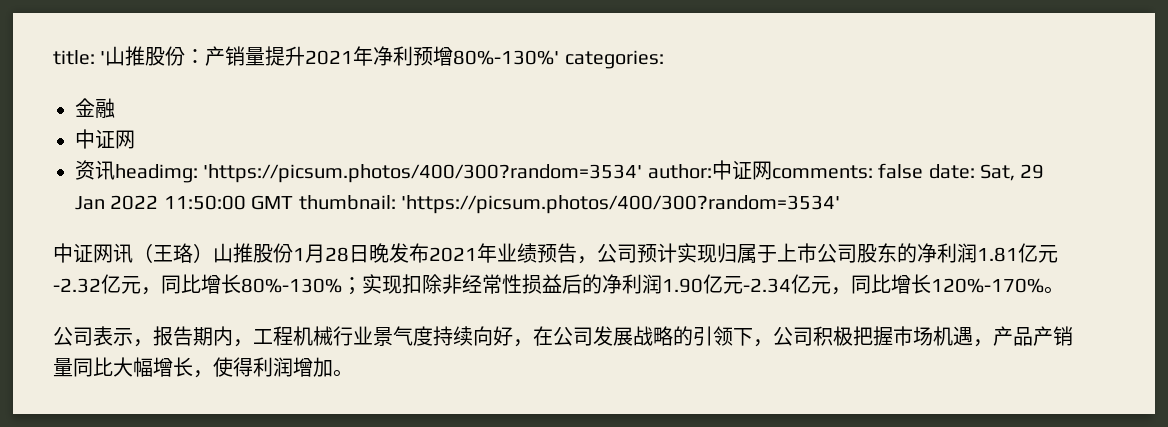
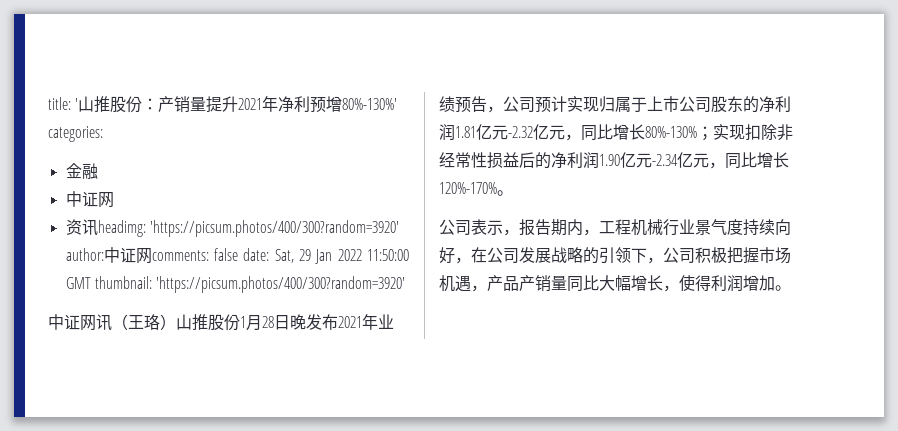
[203,164,643,183] 'https://picsum.photos/400/300?random=3534' -> [149,220,399,237] 'https://picsum.photos/400/300?random=3920'
[401,195,840,214] 'https://picsum.photos/400/300?random=3534' -> [156,276,406,293] 'https://picsum.photos/400/300?random=3920'

